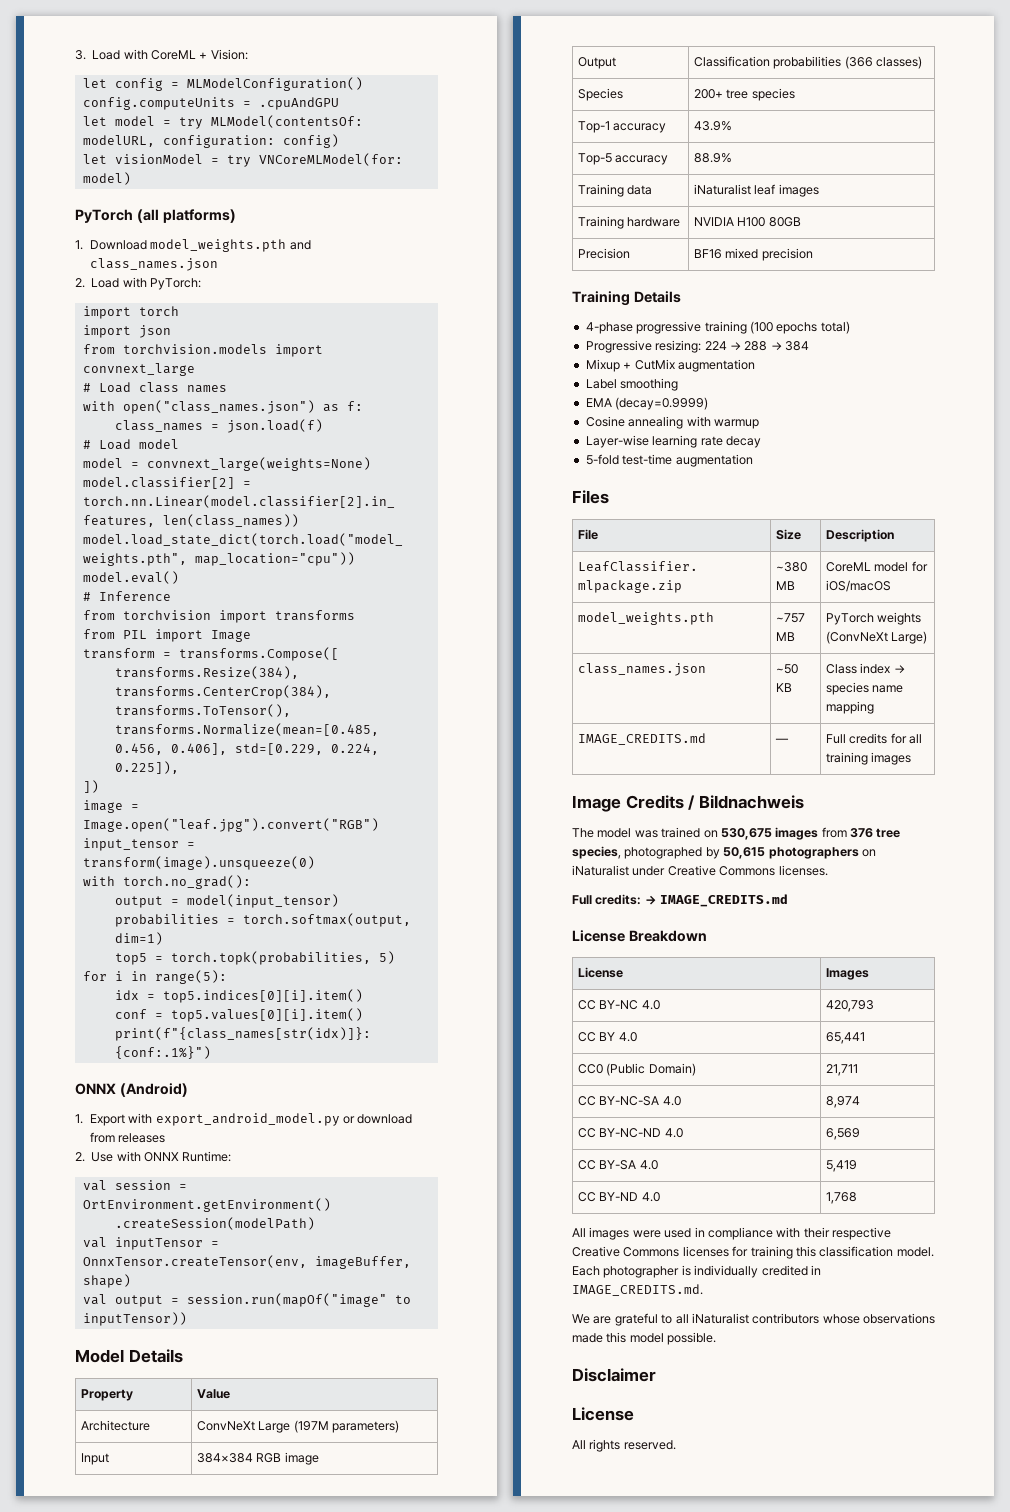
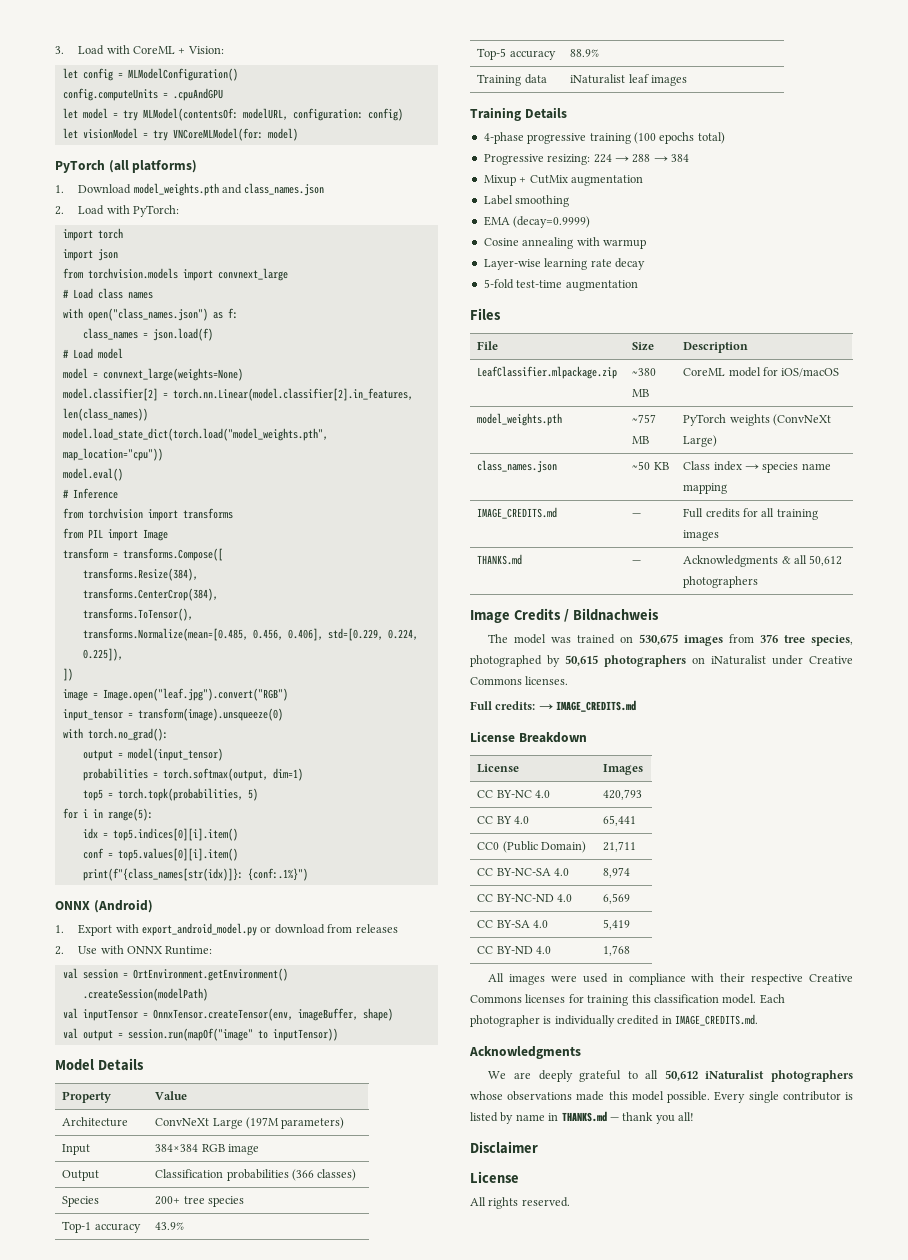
[577,216,681,229] [693,217,801,227] [577,248,630,259] [693,248,813,261] // Training hardware | NVIDIA H100 80GB // Precision | BF16 mixed precision -> (687, 80) none
(912, 758) none -> [477,554,523,565] [632,560,642,564] [683,555,843,567] [683,576,759,588] // THANKS.md | — | Acknowledgments & all 50,612 photographers
(703, 1290) none -> [469,1046,581,1059] // Acknowledgments
(612, 1320) none -> [538,1070,573,1082] deeply
[691,1313,820,1324] iNaturalist contributors -> [664,1070,854,1082] 50,612 iNaturalist photographers
(717, 1338) none -> [714,1091,853,1103] [470,1111,694,1124] Every single contributor is listed by name in THANKS.md — thank you all!

